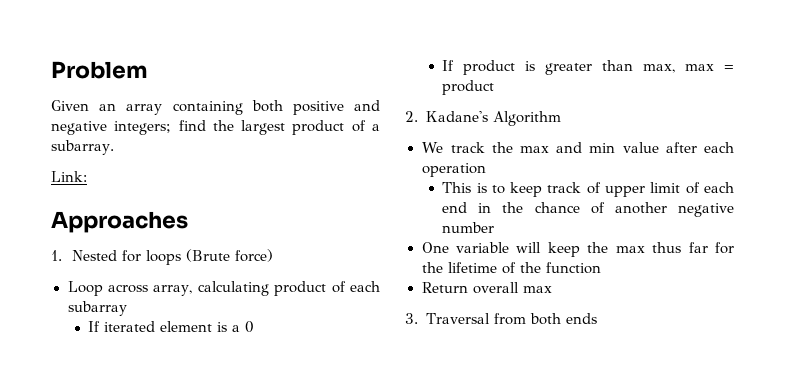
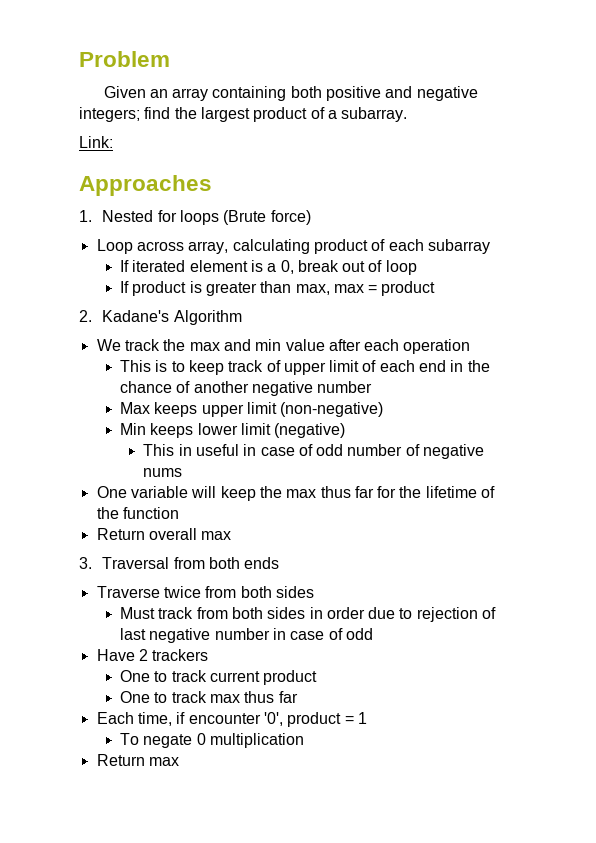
[245,321,255,333] 0 -> [280,260,417,275] 0, break out of loop
(495, 227) none -> [119,402,384,417] [119,423,346,438] [143,444,485,459] [143,468,183,477] // Max keeps upper limit (non-negative) // Min keeps lower limit (negative) // This in useful in case of odd number of negative nums
(597, 318) none -> [96,586,314,598] [119,607,497,622] [119,628,373,643] [96,649,209,661] [119,670,318,685] [119,691,298,703] [96,712,367,727] [119,733,304,748] [96,754,179,766] // Traverse twice from both sides // Must track from both sides in order due to rejection of last negative number in case of odd // Have 2 trackers // One to track current product // One to track max thus far // Each time, if encounter '0', product = 1 // To negate 0 multiplication // Return max

